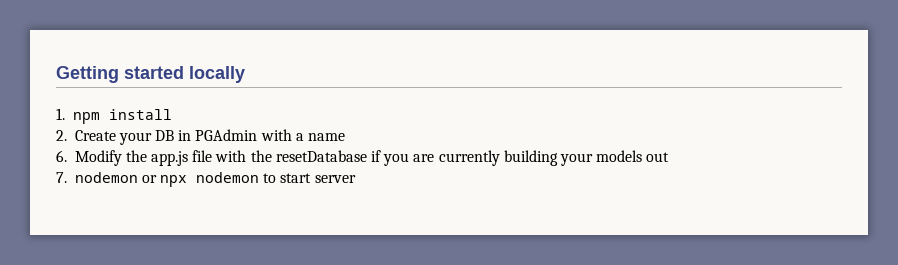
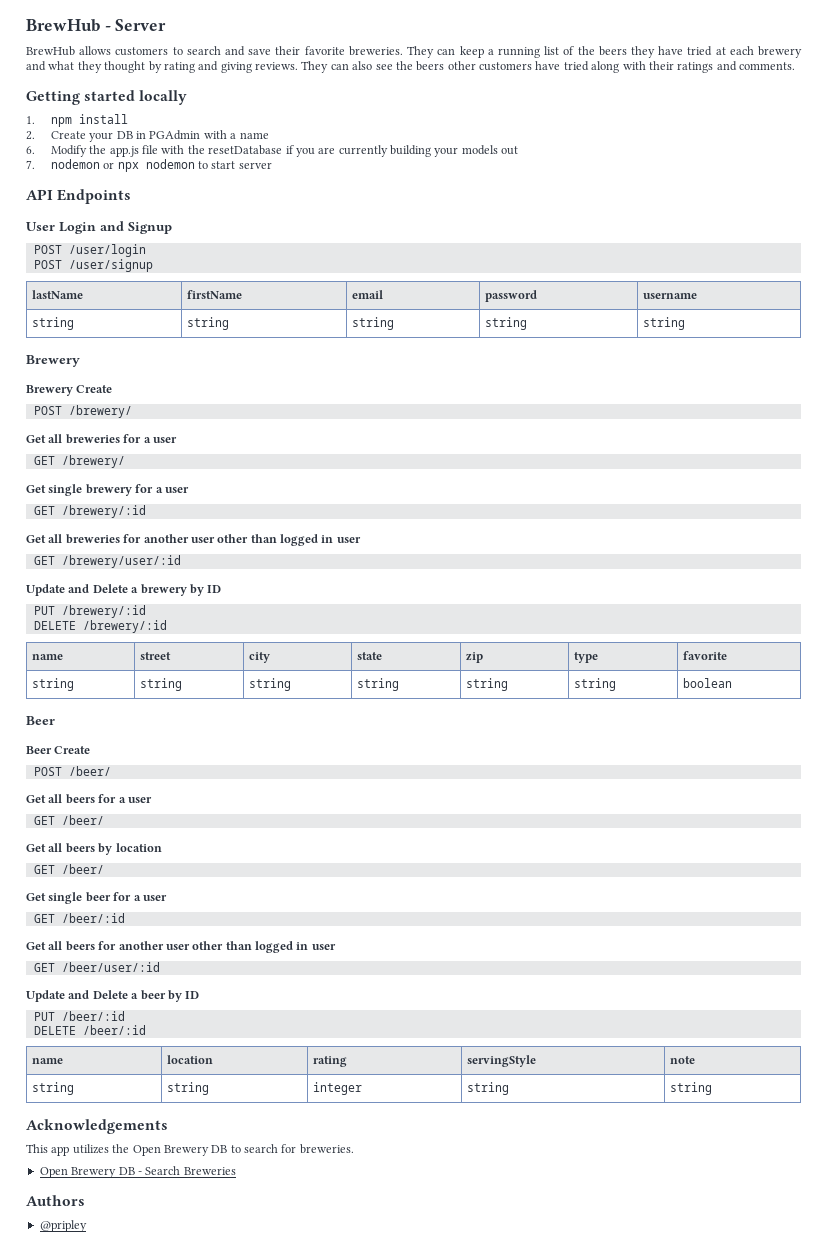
(56, 74) none -> [26,19,167,32] [26,46,803,58] [26,61,795,73] BrewHub - Server // BrewHub allows customers to search and save their favorite breweries. They can keep a running list of the beers they have tried at each brewery and what they thought by rating and giving reviews. They can also see the beers other customers have tried along with their ratings and comments. //
(356, 179) none -> [26,189,132,204] [26,221,172,234] [33,244,146,257] [33,259,153,272] [31,290,83,299] [186,290,242,299] [351,290,383,299] [484,290,537,302] [642,293,697,299] [31,317,74,330] [186,317,229,330] [351,317,394,330] [484,317,527,330] [642,317,685,330] [26,355,80,367] [26,385,113,396] [33,405,132,418] [26,434,177,444] [33,455,125,468] [26,484,189,496] [33,505,146,518] [26,534,361,546] [33,555,181,568] [26,584,222,596] [33,605,146,618] [33,620,167,633] [31,654,63,660] [139,652,171,660] [248,652,270,663] [356,652,382,660] [465,652,483,663] [573,652,598,663] [682,651,727,660] [31,678,74,691] [139,678,182,691] [248,678,291,691] [356,678,399,691] [465,678,508,691] [573,678,616,691] [682,678,732,688] [26,716,55,725] [26,746,91,754] [33,766,111,776] [26,794,152,804] [33,815,104,825] [26,843,162,855] [33,864,104,874] [26,892,167,904] [33,913,125,923] [26,941,336,953] [33,962,160,972] [26,990,200,1002] [33,1011,125,1021] [33,1025,146,1035] [31,1058,63,1064] [166,1055,213,1064] [312,1056,347,1067] [466,1055,536,1067] [669,1056,695,1064] [31,1082,74,1095] [166,1082,209,1095] [312,1082,362,1095] [466,1082,509,1095] [669,1082,712,1095] [26,1119,168,1134] [26,1144,354,1156] [39,1166,236,1178] [26,1195,85,1206] [39,1220,87,1232] // API Endpoints // User Login and Signup // POST /user/login // POST /user/signup // lastName | firstName | email | password | username // string | string | string | string | string // Brewery // Brewery Create // POST /brewery/ // Get all breweries for a user // GET /brewery/ // Get single brewery for a user // GET /brewery/:id // Get all breweries for another user other than logged in user // GET /brewery/user/:id // Update and Delete a brewery by ID // PUT /brewery/:id // DELETE /brewery/:id // name | street | city | state | zip | type | favorite // string | string | string | string | string | string | boolean // Beer // Beer Create // POST /beer/ // Get all beers for a user // GET /beer/ // Get all beers by location // GET /beer/ // Get single beer for a user // GET /beer/:id // Get all beers for another user other than logged in user // GET /beer/user/:id // Update and Delete a beer by ID // PUT /beer/:id // DELETE /beer/:id // name | location | rating | servingStyle | note // string | string | integer | string | string // Acknowledgements // This app utilizes the Open Brewery DB to search for breweries. // Open Brewery DB - Search Breweries // Authors // @pripley

